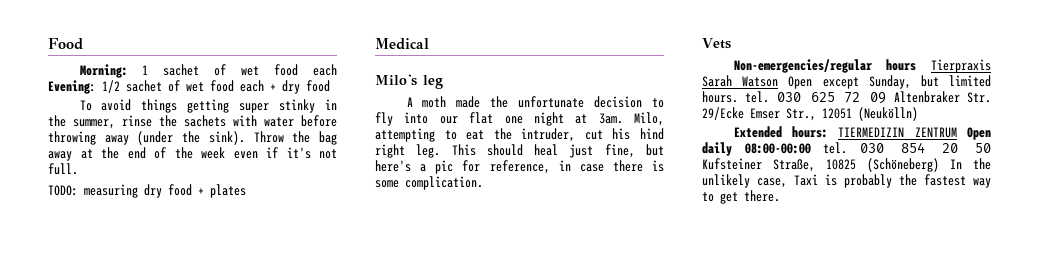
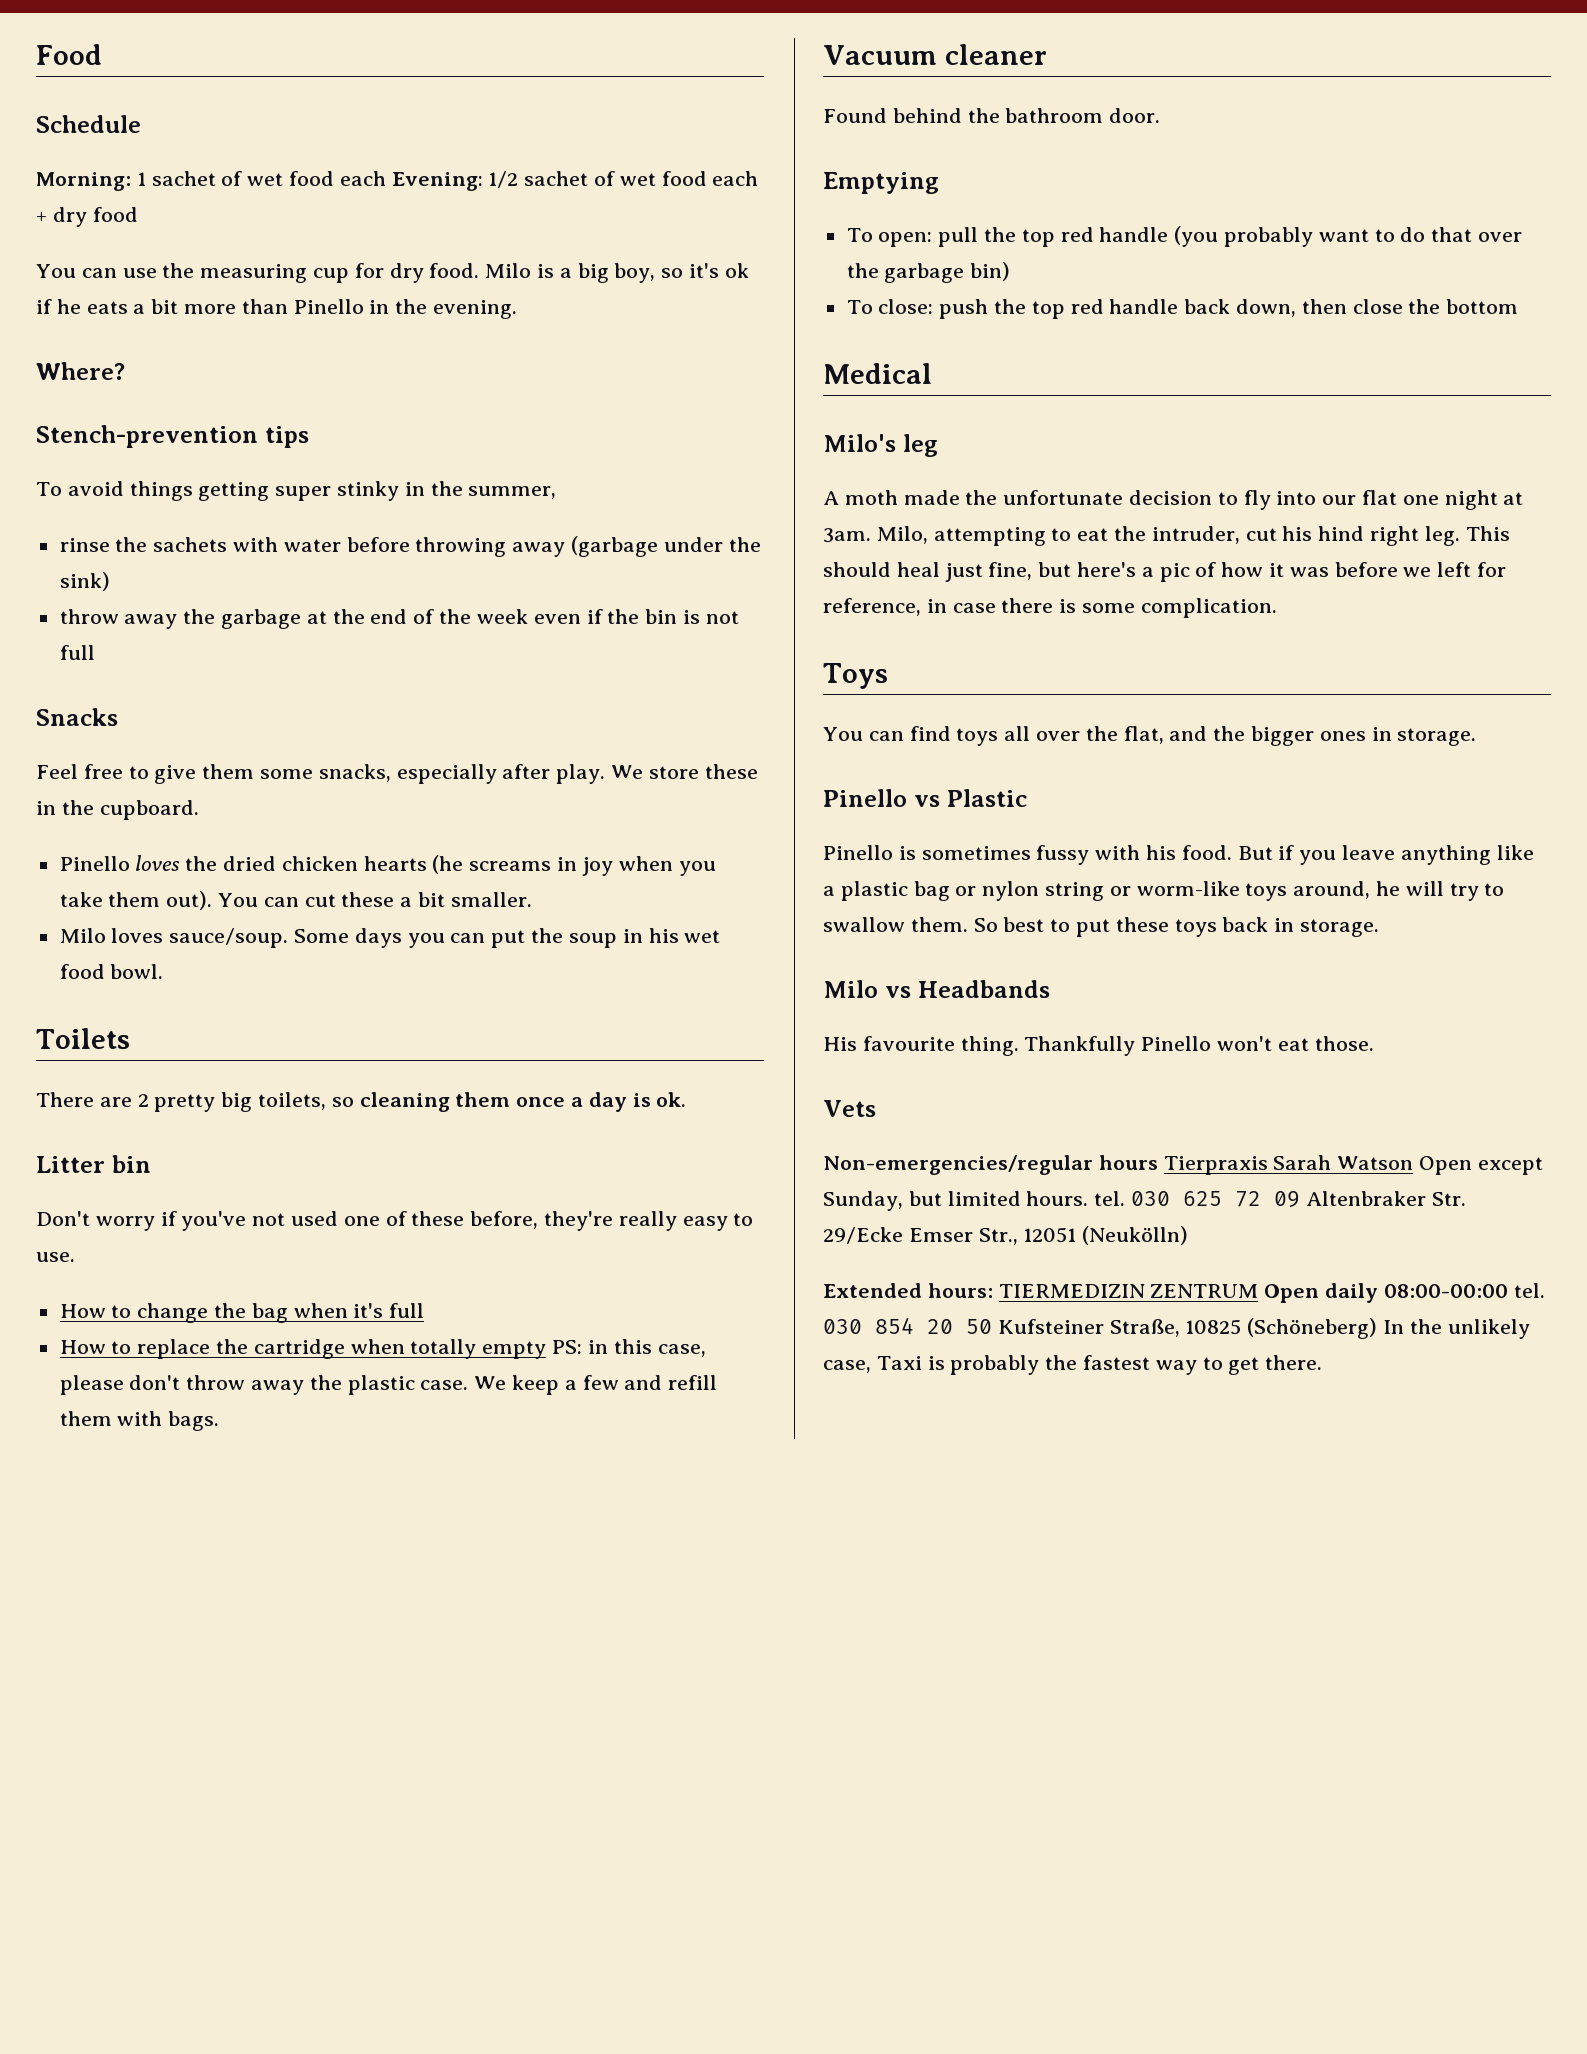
(83, 44) none -> [36,115,141,133] // Schedule
(330, 86) none -> [36,263,749,283] [36,299,518,319] [36,362,125,380] [36,425,309,448] // You can use the measuring cup for dry food. Milo is a big boy, so it's ok if he eats a bit more than Pinello in the evening. // Where? // Stench-prevention tips
(115, 124) none -> (557, 492) //
[137,131,338,145] [48,151,72,161] (under the sink). Throw the bag away -> [571,536,761,557] [59,572,110,591] [59,609,302,629] (garbage under the sink) // throw away the garbage
[286,147,337,159] [48,163,78,175] [48,184,246,198] it's not full. // TODO: measuring dry food + plates -> [607,609,739,624] [59,645,95,660] [36,708,118,726] [36,764,758,784] [36,800,199,820] [59,855,716,876] [59,891,532,910] [59,928,721,948] [59,964,164,979] [36,1028,130,1049] [36,1092,687,1112] [36,1155,151,1173] [36,1211,754,1231] [36,1252,75,1262] [59,1303,425,1323] [59,1339,706,1359] [59,1375,718,1395] [59,1411,220,1431] [823,44,1047,65] [823,108,1161,123] [823,172,939,194] [846,226,1523,247] [846,262,1011,283] [846,299,1519,319] the bin is not full // Snacks // Feel free to give them some snacks, especially after play. We store these in the cupboard. // Pinello loves the dried chicken hearts (he screams in joy when you take them out). You can cut these a bit smaller. // Milo loves sauce/soup. Some days you can put the soup in his wet food bowl. // Toilets // There are 2 pretty big toilets, so cleaning them once a day is ok. // Litter bin // Don't worry if you've not used one of these before, they're really easy to use. // How to change the bag when it's full // How to replace the cartridge when totally empty PS: in this case, please don't throw away the plastic case. We keep a few and refill them with bags. // Vacuum cleaner // Found behind the bathroom door. // Emptying // To open: pull the top red handle (you probably want to do that over the garbage bin) // To close: push the top red handle back down, then close the bottom
(454, 167) none -> [1195,562,1472,577] of how it was before we left
(483, 183) none -> [823,663,888,689] [823,726,1477,746] [823,789,1027,807] [823,845,1534,865] [823,881,1505,901] [823,917,1380,937] [823,980,1050,998] [823,1036,1374,1056] // Toys // You can find toys all over the flat, and the bigger ones in storage. // Pinello vs Plastic // Pinello is sometimes fussy with his food. But if you leave anything like a plastic bag or nylon string or worm-like toys around, he will try to swallow them. So best to put these toys back in storage. // Milo vs Headbands // His favourite thing. Thankfully Pinello won't eat those.

